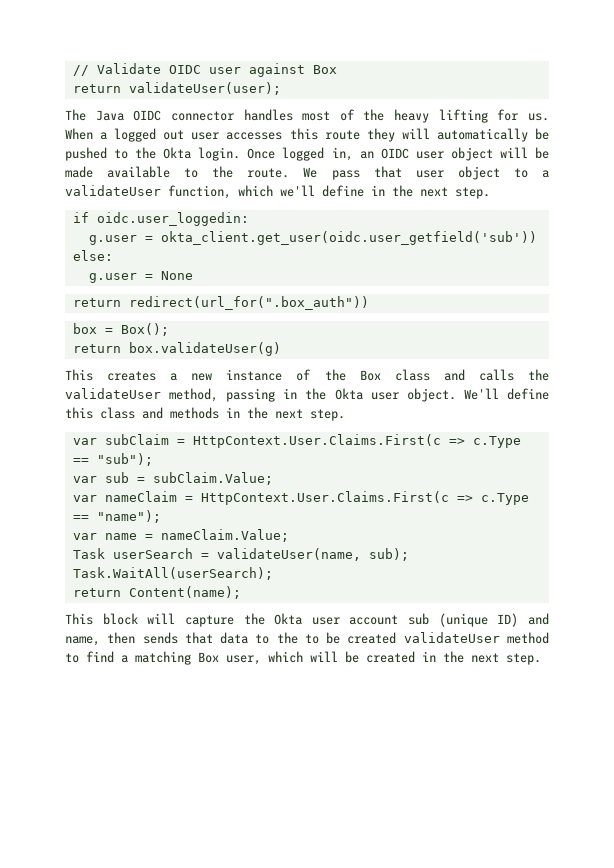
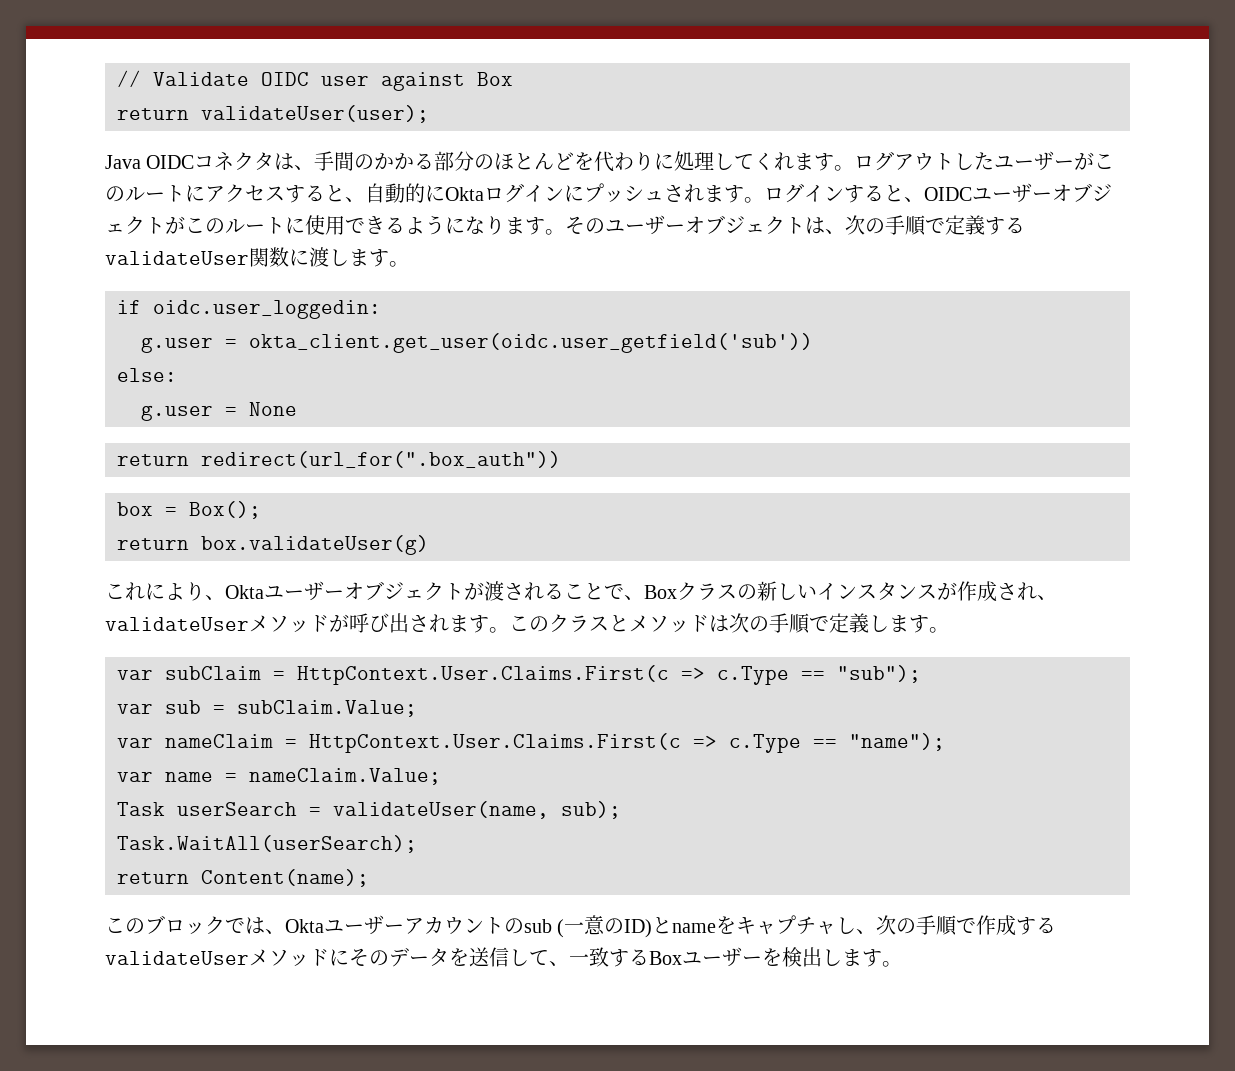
[65,109,86,121] The -> (429, 114) none
[170,109,549,123] [65,128,549,142] [65,147,550,161] [65,166,549,180] [65,185,490,199] connector handles most of the heavy lifting for us. When a logged out user accesses this route they will automatically be pushed to the Okta login. Once logged in, an OIDC user object will be made available to the route. We pass that user object to a validateUser function, which we'll define in the next step. -> [194,151,1115,172] [105,183,1112,203] [105,215,1025,236] [105,247,409,267] コネクタは、手間のかかる部分のほとんどを代わりに処理してくれます。ログアウトしたユーザーがこのルートにアクセスすると、自動的にOktaログインにプッシュされます。ログインすると、OIDCユーザーオブジェクトがこのルートに使用できるようになります。そのユーザーオブジェクトは、次の手順で定義するvalidateUser関数に渡します。
[65,369,549,381] [65,388,549,402] [65,407,345,421] This creates a new instance of the Box class and calls the validateUser method, passing in the Okta user object. We'll define this class and methods in the next step. -> [105,581,1057,602] [105,613,949,634] これにより、Oktaユーザーオブジェクトが渡されることで、Boxクラスの新しいインスタンスが作成され、validateUserメソッドが呼び出されます。このクラスとメソッドは次の手順で定義します。
[65,613,549,627] [65,632,549,646] [65,651,541,665] This block will capture the Okta user account sub (unique ID) and name, then sends that data to the to be created validateUser method to find a matching Box user, which will be created in the next step. -> [105,915,1057,938] [105,947,902,967] このブロックでは、Oktaユーザーアカウントのsub (一意のID)とnameをキャプチャし、次の手順で作成するvalidateUserメソッドにそのデータを送信して、一致するBoxユーザーを検出します。

